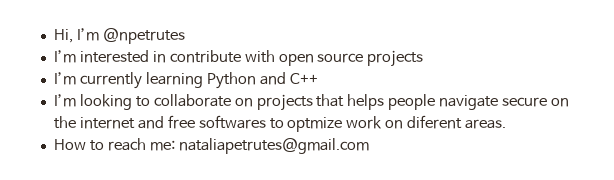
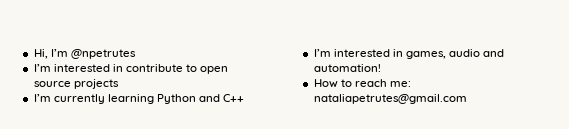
[244,50,275,63] with -> [186,64,198,72] to
[79,94,570,111] [53,115,507,132] looking to collaborate on projects that helps people navigate secure on the internet and free softwares to optmize work on diferent areas. -> [333,49,505,59] [313,64,381,72] interested in games, audio and automation!

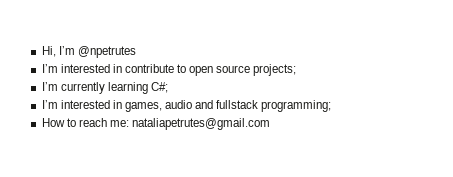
[73,79,119,89] projects -> [253,64,297,76] projects;
[156,94,245,104] Python and C++ -> [150,82,168,93] C#;
[313,64,381,72] automation! -> [216,100,332,112] fullstack programming;

